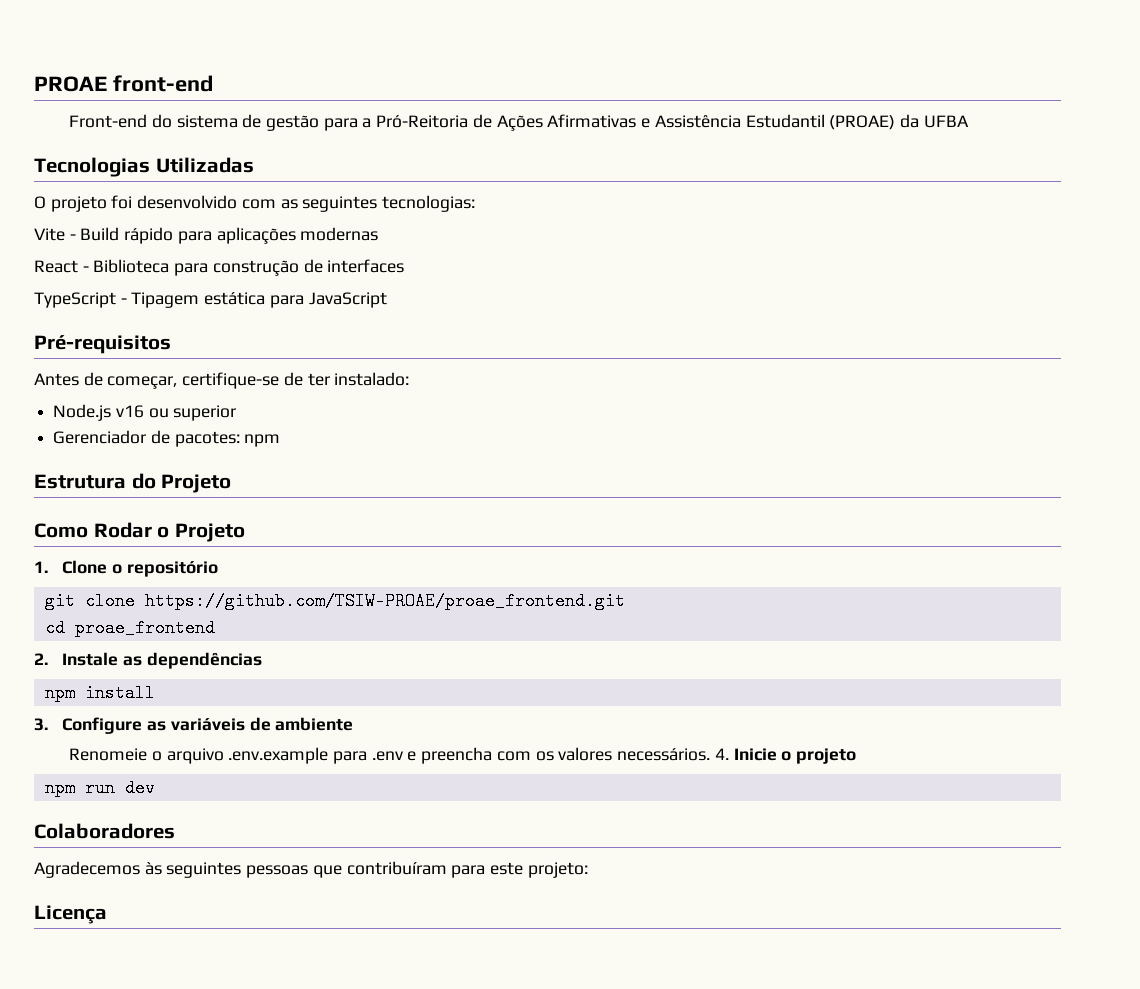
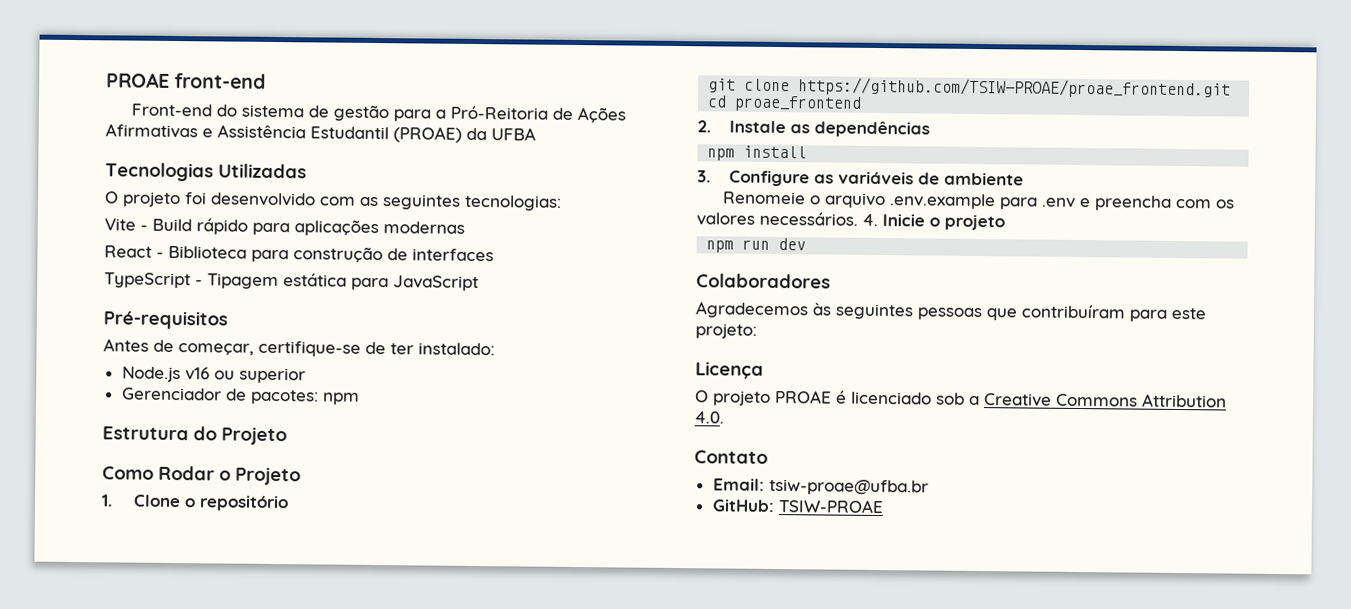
(107, 914) none -> [695,389,1227,408] [694,411,724,424] [694,450,768,464] [712,478,929,496] [711,499,884,514] // O projeto PROAE é licenciado sob a Creative Commons Attribution 4.0. // Contato // Email: tsiw-proae@ufba.br // GitHub: TSIW-PROAE

